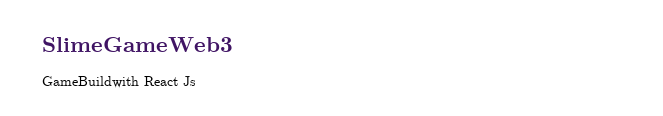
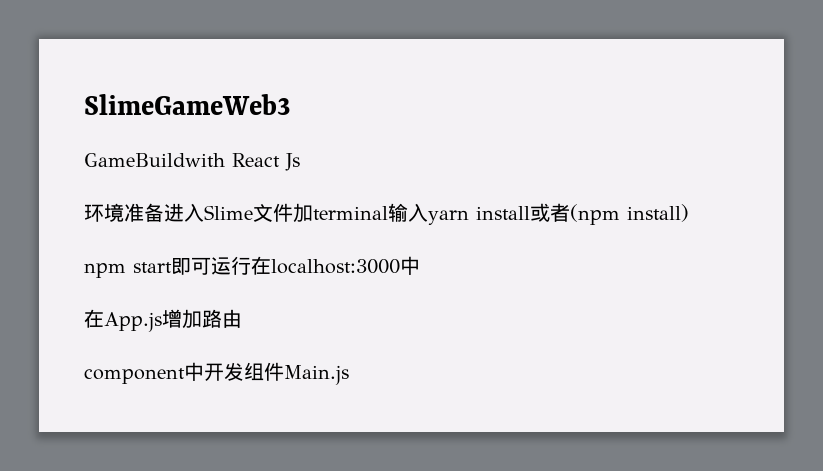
(196, 81) none -> [84,203,689,225] [84,256,420,278] [84,309,242,332] [84,362,349,385] // 环境准备进入Slime文件加terminal输入yarn install或者(npm install) // npm start即可运行在localhost:3000中 // 在App.js增加路由 // component中开发组件Main.js

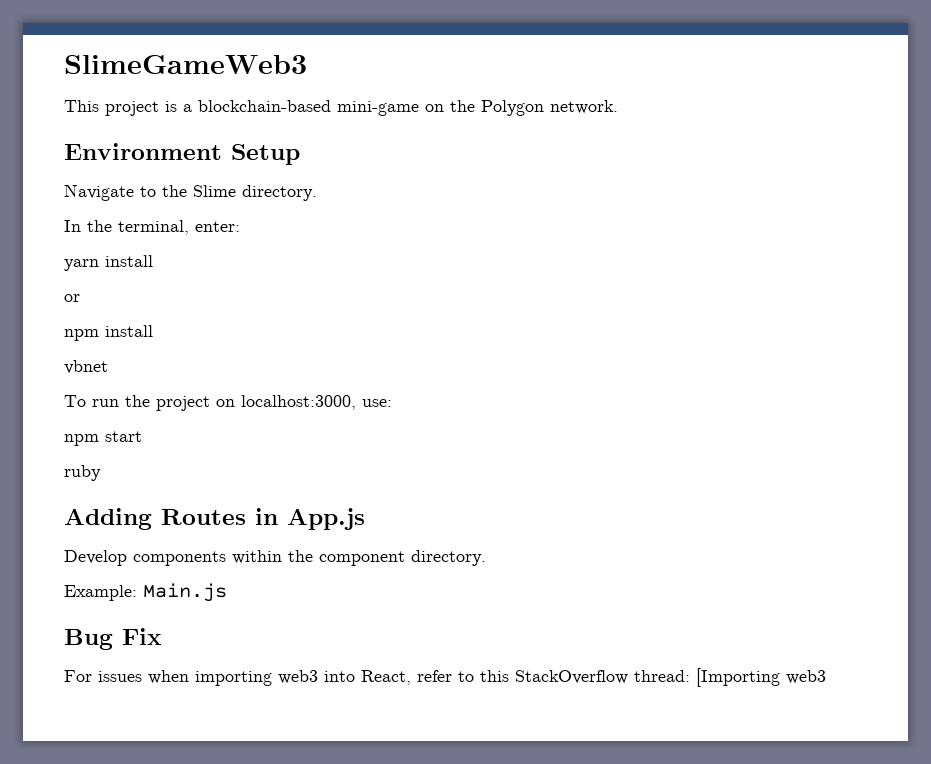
[84,153,300,171] [84,203,689,225] [84,256,420,278] [84,309,242,332] [84,362,349,385] GameBuildwith React Js // 环境准备进入Slime文件加terminal输入yarn install或者(npm install) // npm start即可运行在localhost:3000中 // 在App.js增加路由 // component中开发组件Main.js -> [64,100,618,116] [64,143,300,165] [64,184,317,201] [64,220,240,235] [64,255,153,271] [64,294,80,302] [64,325,153,341] [64,360,108,374] [64,395,392,411] [64,431,142,446] [64,465,101,481] [64,508,365,530] [64,550,486,566] [64,583,227,602] [64,628,162,650] [64,668,826,687] This project is a blockchain-based mini-game on the Polygon network. // Environment Setup // Navigate to the Slime directory. // In the terminal, enter: // yarn install // or // npm install // vbnet // To run the project on localhost:3000, use: // npm start // ruby // Adding Routes in App.js // Develop components within the component directory. // Example: Main.js // Bug Fix // For issues when importing web3 into React, refer to this StackOverflow thread: [Importing web3

